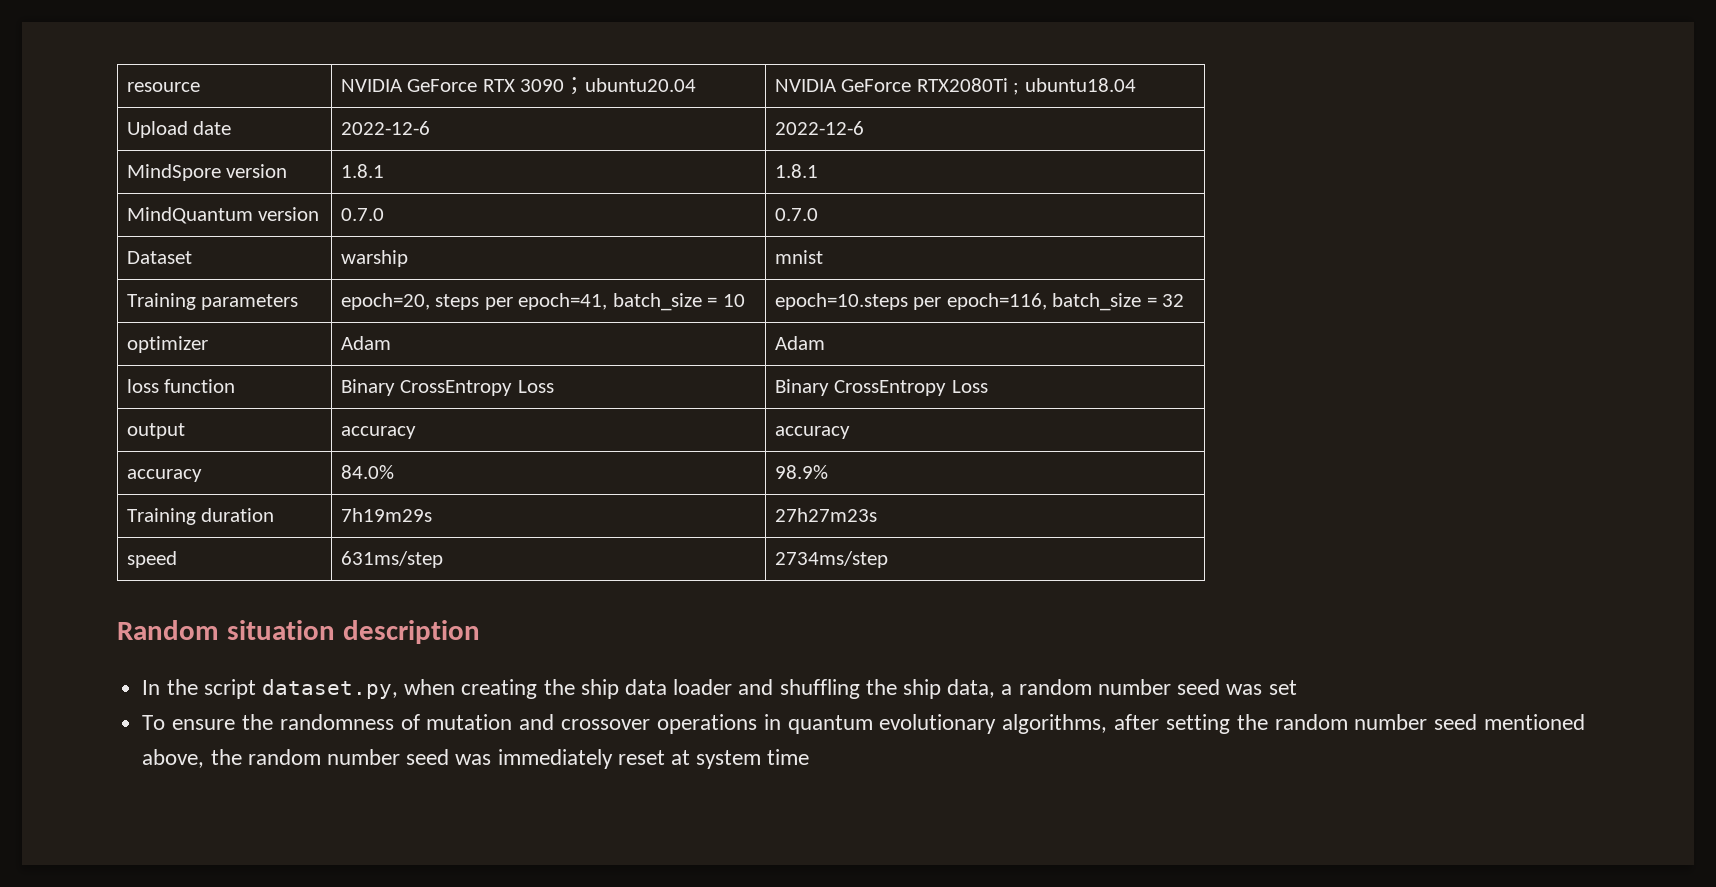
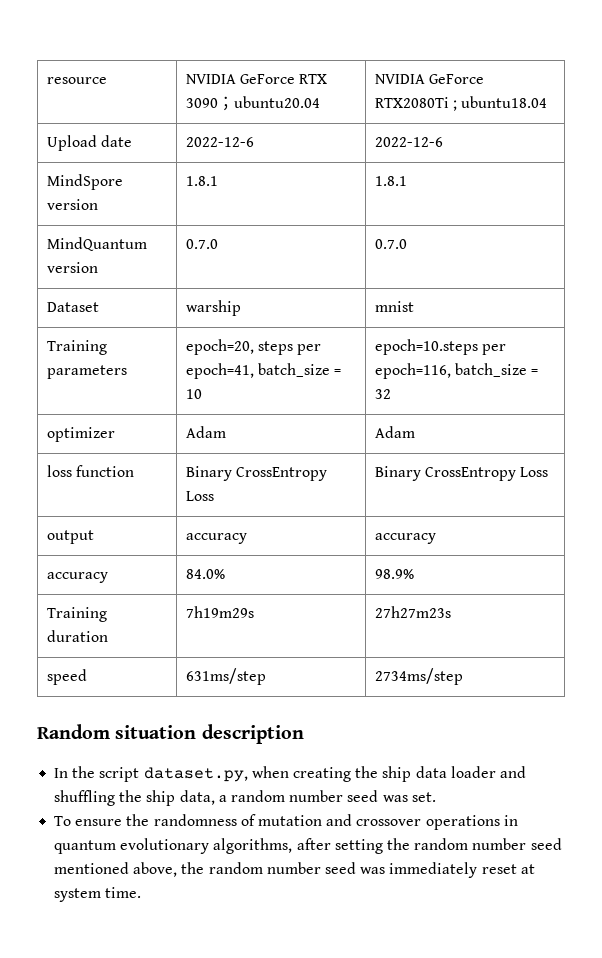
[1268,680,1297,695] set -> [411,792,436,802] set.
[767,749,810,765] time -> [105,887,142,898] time.

